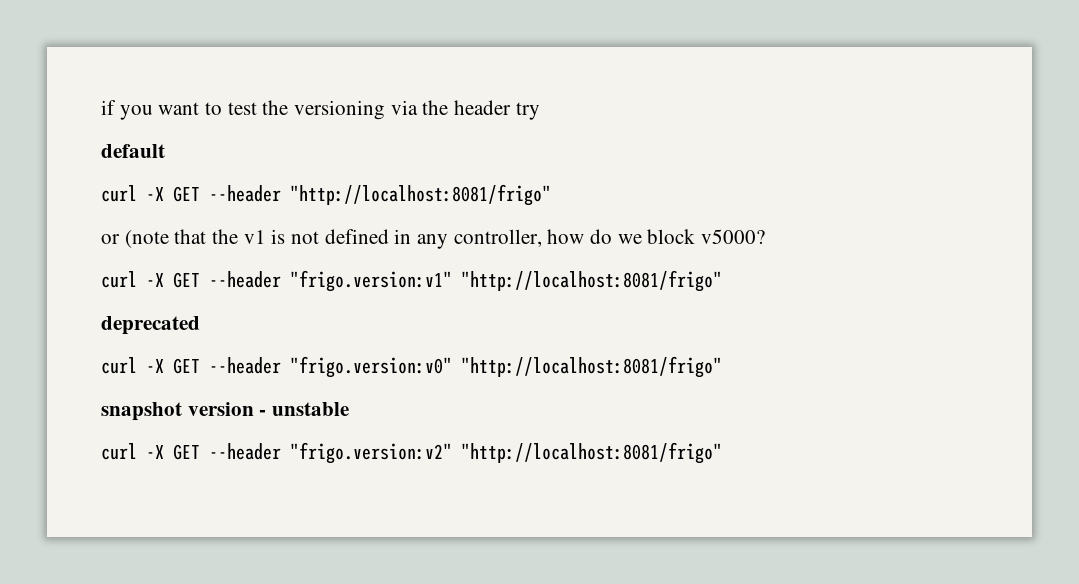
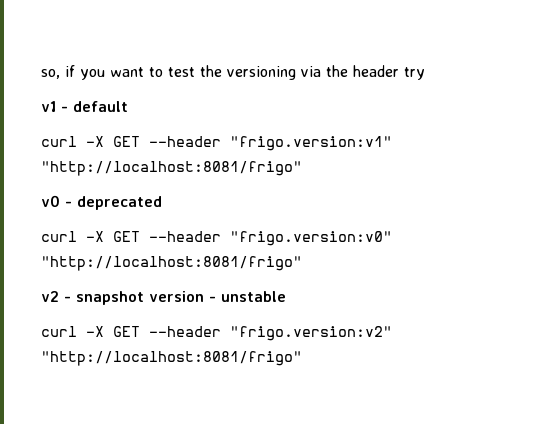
(101, 107) none -> [41,69,60,79] so,
(540, 111) none -> [41,101,68,112] v1 -
[101,184,551,206] [101,229,766,249] // curl -X GET --header "http://localhost:8081/frigo" // or (note that the v1 is not defined in any controller, how do we block v5000? -> (128, 106) none
(722, 281) none -> [41,195,72,207] v0 -
(722, 367) none -> [41,291,71,302] v2 -

